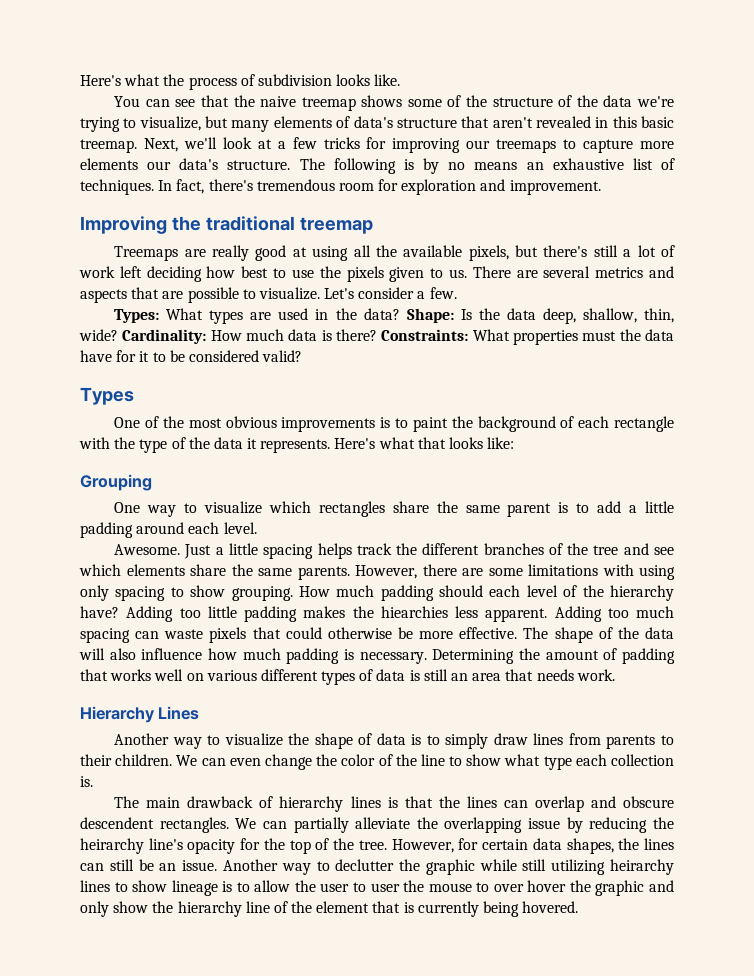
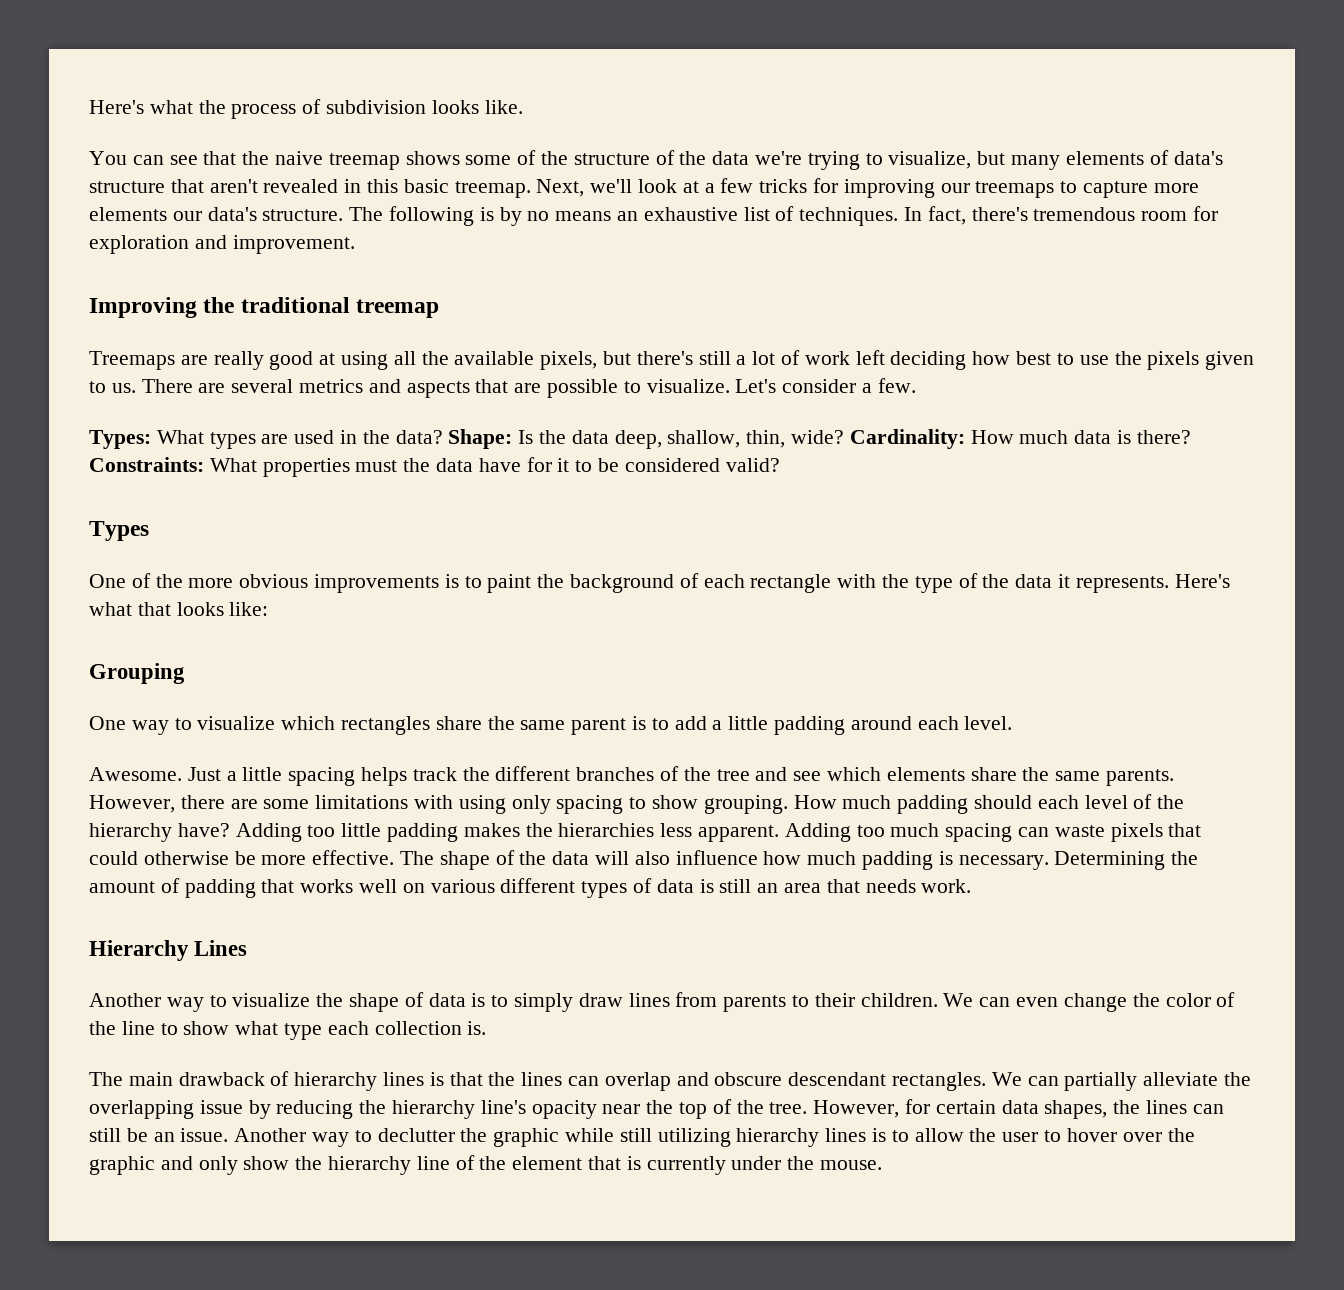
[188,418,222,428] most -> [188,578,234,588] more
[380,606,448,618] hiearchies -> [558,823,655,837] hierarchies
[80,817,154,829] descendent -> [788,1072,887,1086] descendant
[80,838,144,854] heirarchy -> [392,1100,476,1119] hierarchy
[240,838,261,850] for -> [602,1104,641,1114] near
[609,859,674,875] [80,880,218,896] heirarchy lines to show lineage -> [736,1128,867,1147] hierarchy lines
[370,880,567,892] user the mouse to over hover -> [1066,1128,1162,1142] hover over
[483,901,579,917] being hovered. -> [731,1156,883,1170] under the mouse.

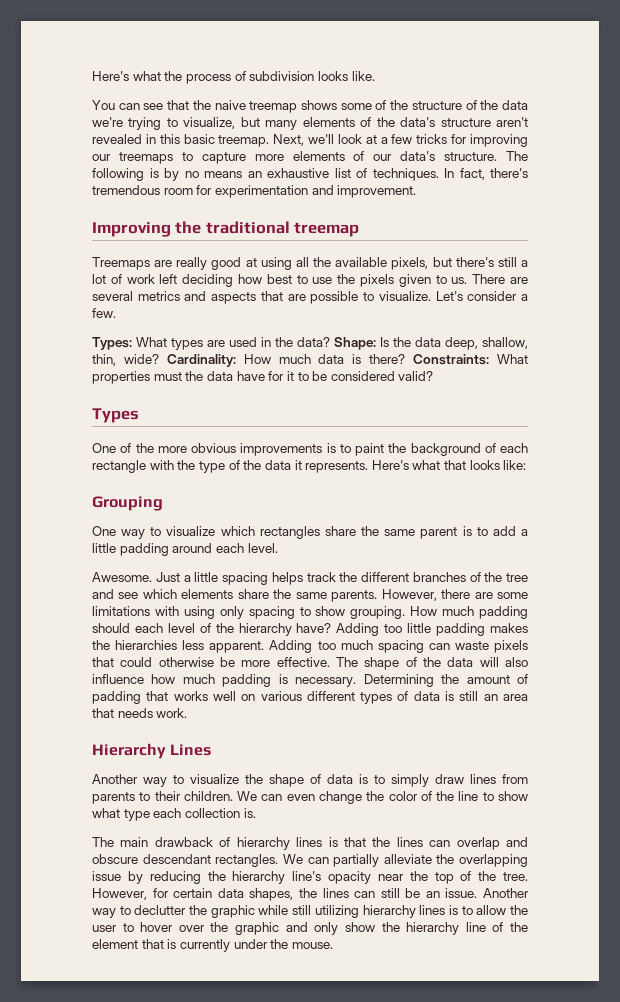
(1169, 157) none -> [376,117,395,127] the
[170,179,204,193] that -> (491, 122) none
(167, 214) none -> [353,151,365,161] of
[89,235,189,254] exploration -> [214,185,308,198] experimentation

